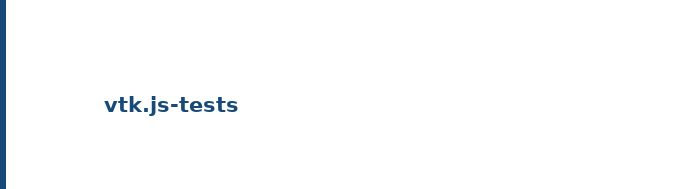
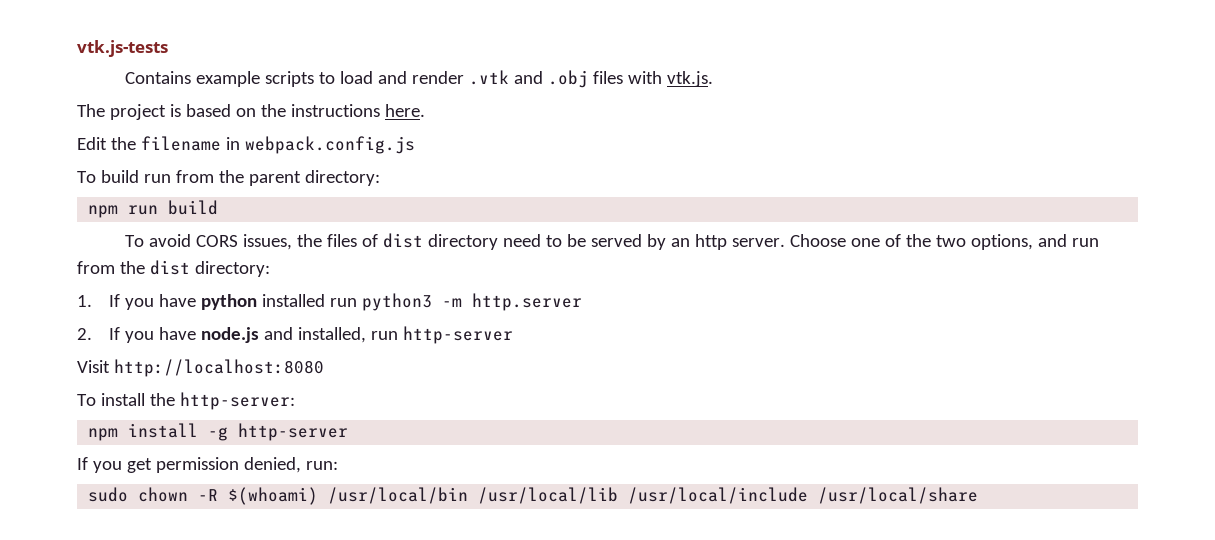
(239, 106) none -> [125,70,713,88] [77,104,425,120] [77,136,415,154] [77,170,380,186] [88,200,219,218] [125,233,1099,250] [77,260,270,277] [77,293,583,311] [77,326,514,344] [77,359,324,377] [77,392,295,410] [88,423,349,441] [77,457,338,473] [88,487,979,505] // Contains example scripts to load and render .vtk and .obj files with vtk.js. // The project is based on the instructions here. // Edit the filename in webpack.config.js // To build run from the parent directory: // npm run build // To avoid CORS issues, the files of dist directory need to be served by an http server. Choose one of the two options, and run from the dist directory: // 1. If you have python installed run python3 -m http.server // 2. If you have node.js and installed, run http-server // Visit http://localhost:8080 // To install the http-server: // npm install -g http-server // If you get permission denied, run: // sudo chown -R $(whoami) /usr/local/bin /usr/local/lib /usr/local/include /usr/local/share

